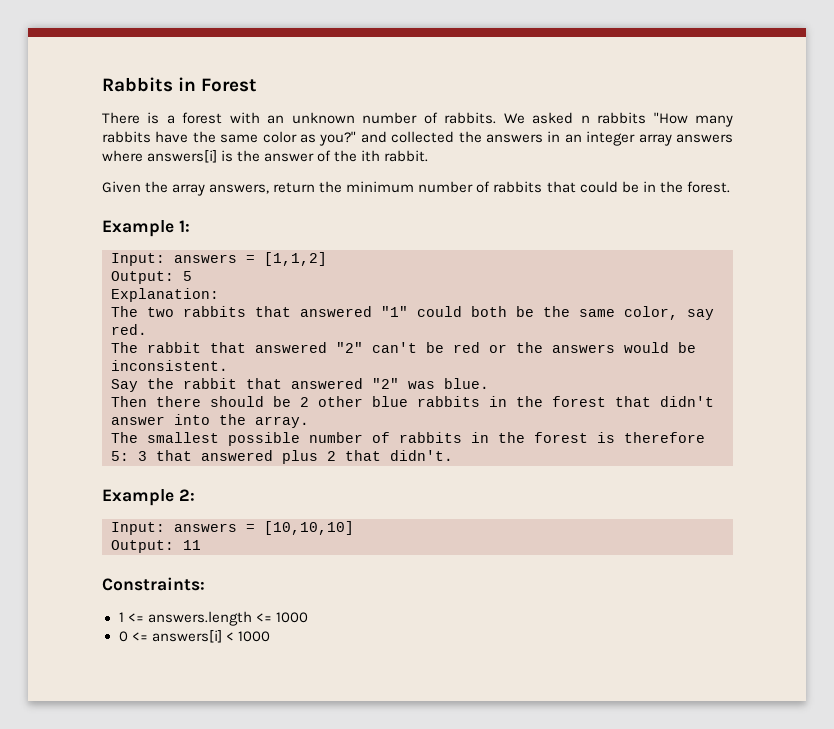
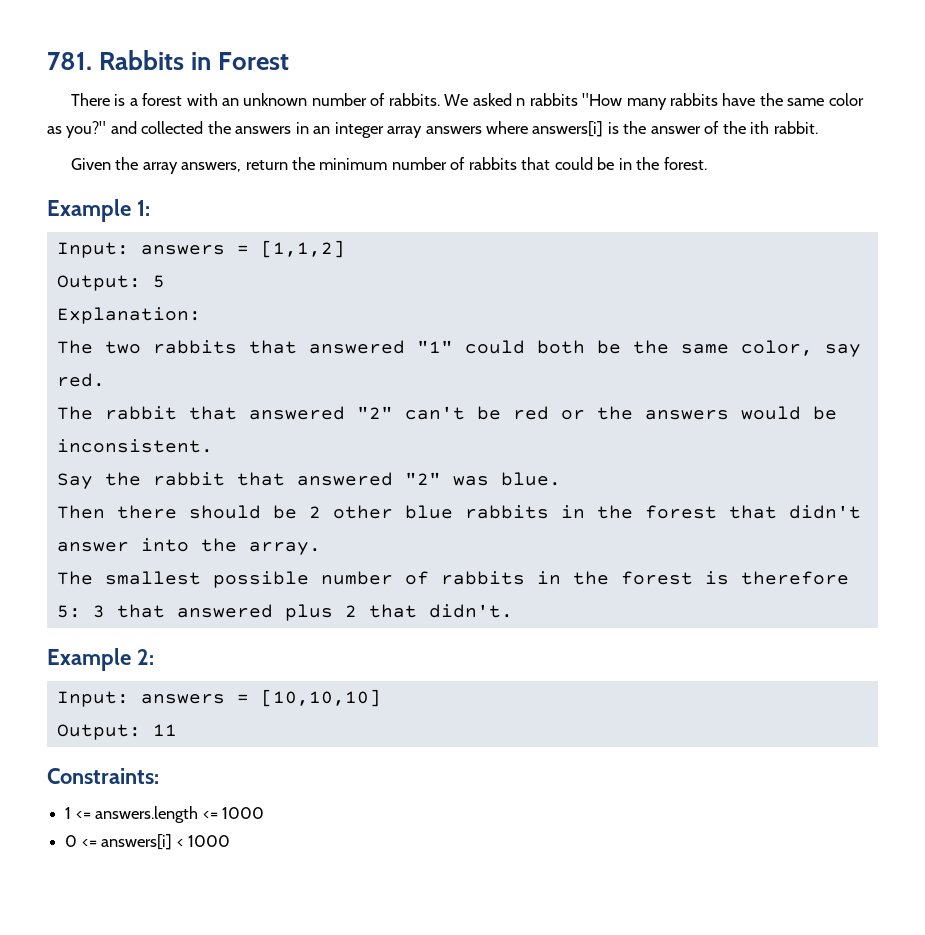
(102, 84) none -> [47,52,92,70] 781.

